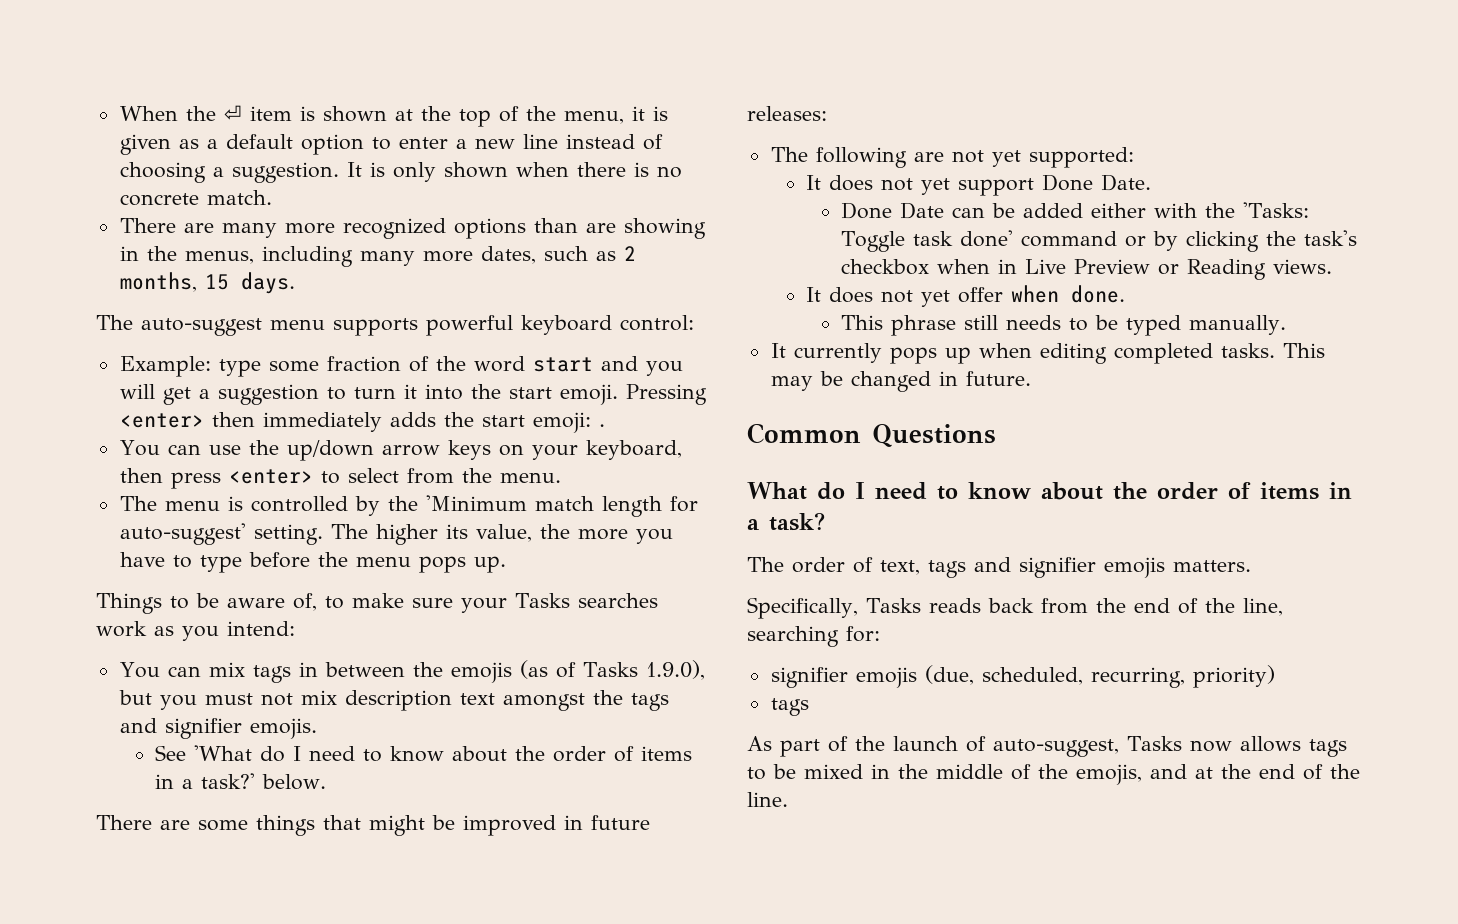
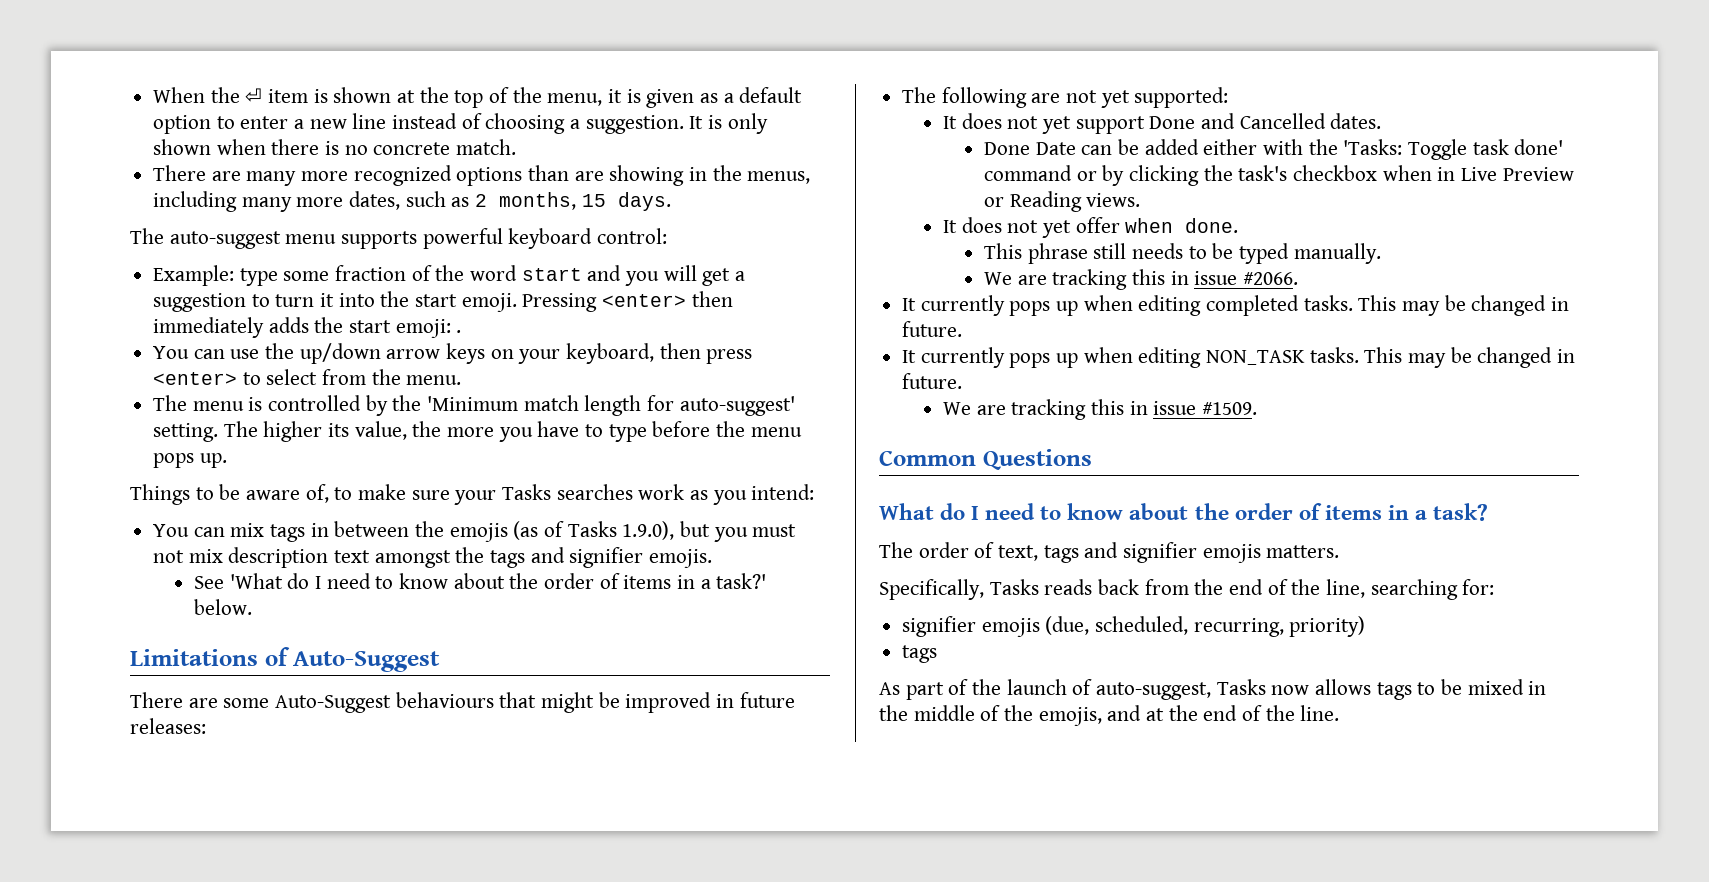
(326, 782) none -> [130,647,441,672] // Limitations of Auto-Suggest
[256,815,315,836] things -> [275,692,494,713] Auto-Suggest behaviours
[1100,174,1151,191] Date. -> [1201,113,1382,129] and Cancelled dates.
(1287, 325) none -> [983,269,1298,290] // We are tracking this in issue #2066.
(1031, 378) none -> [902,347,1576,368] [902,373,963,389] [943,399,1258,420] // It currently pops up when editing NON_TASK tasks. This may be changed in future. // We are tracking this in issue #1509.

